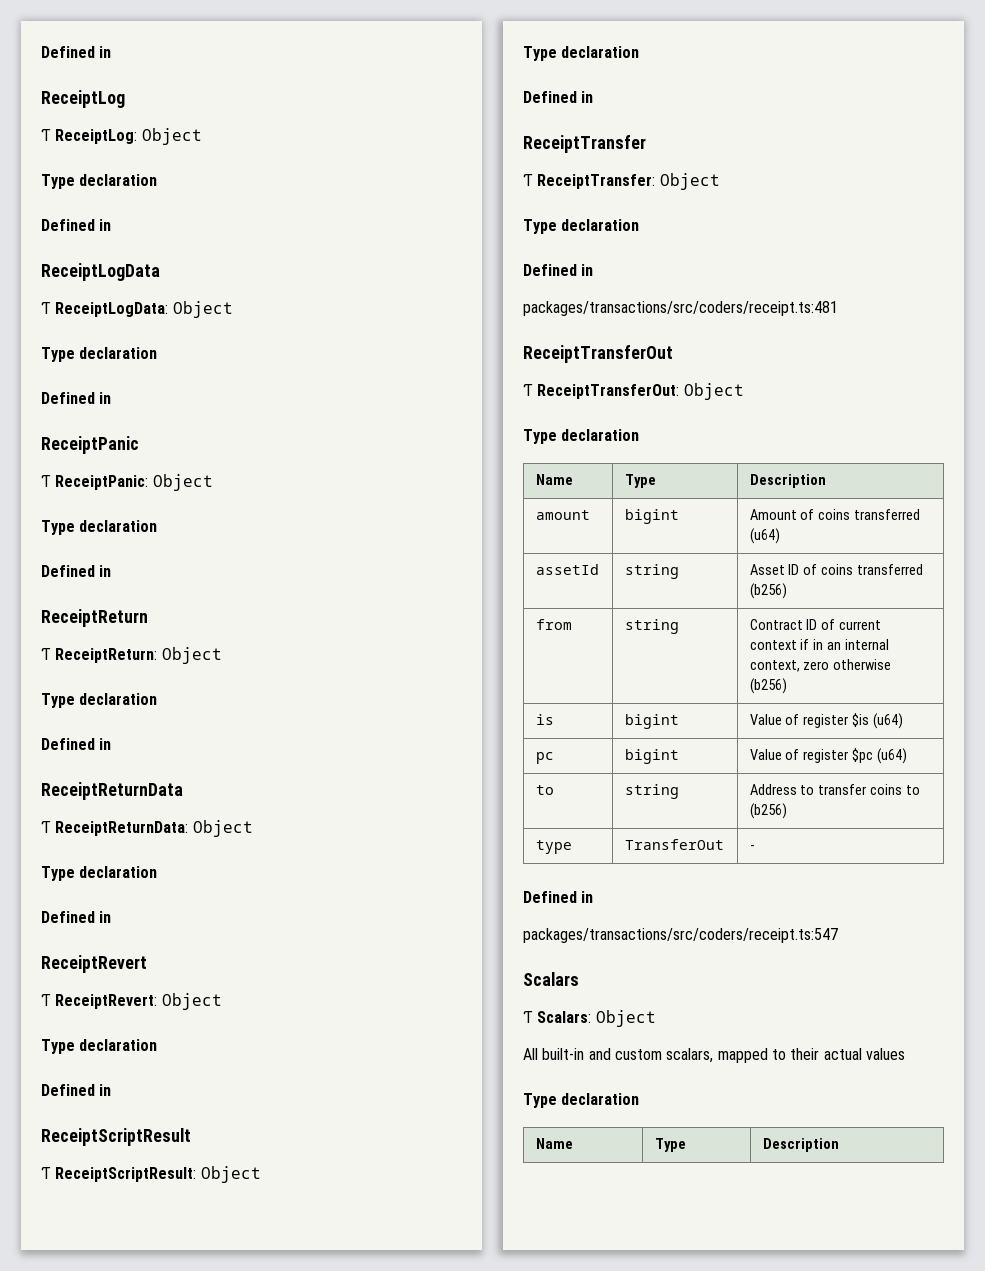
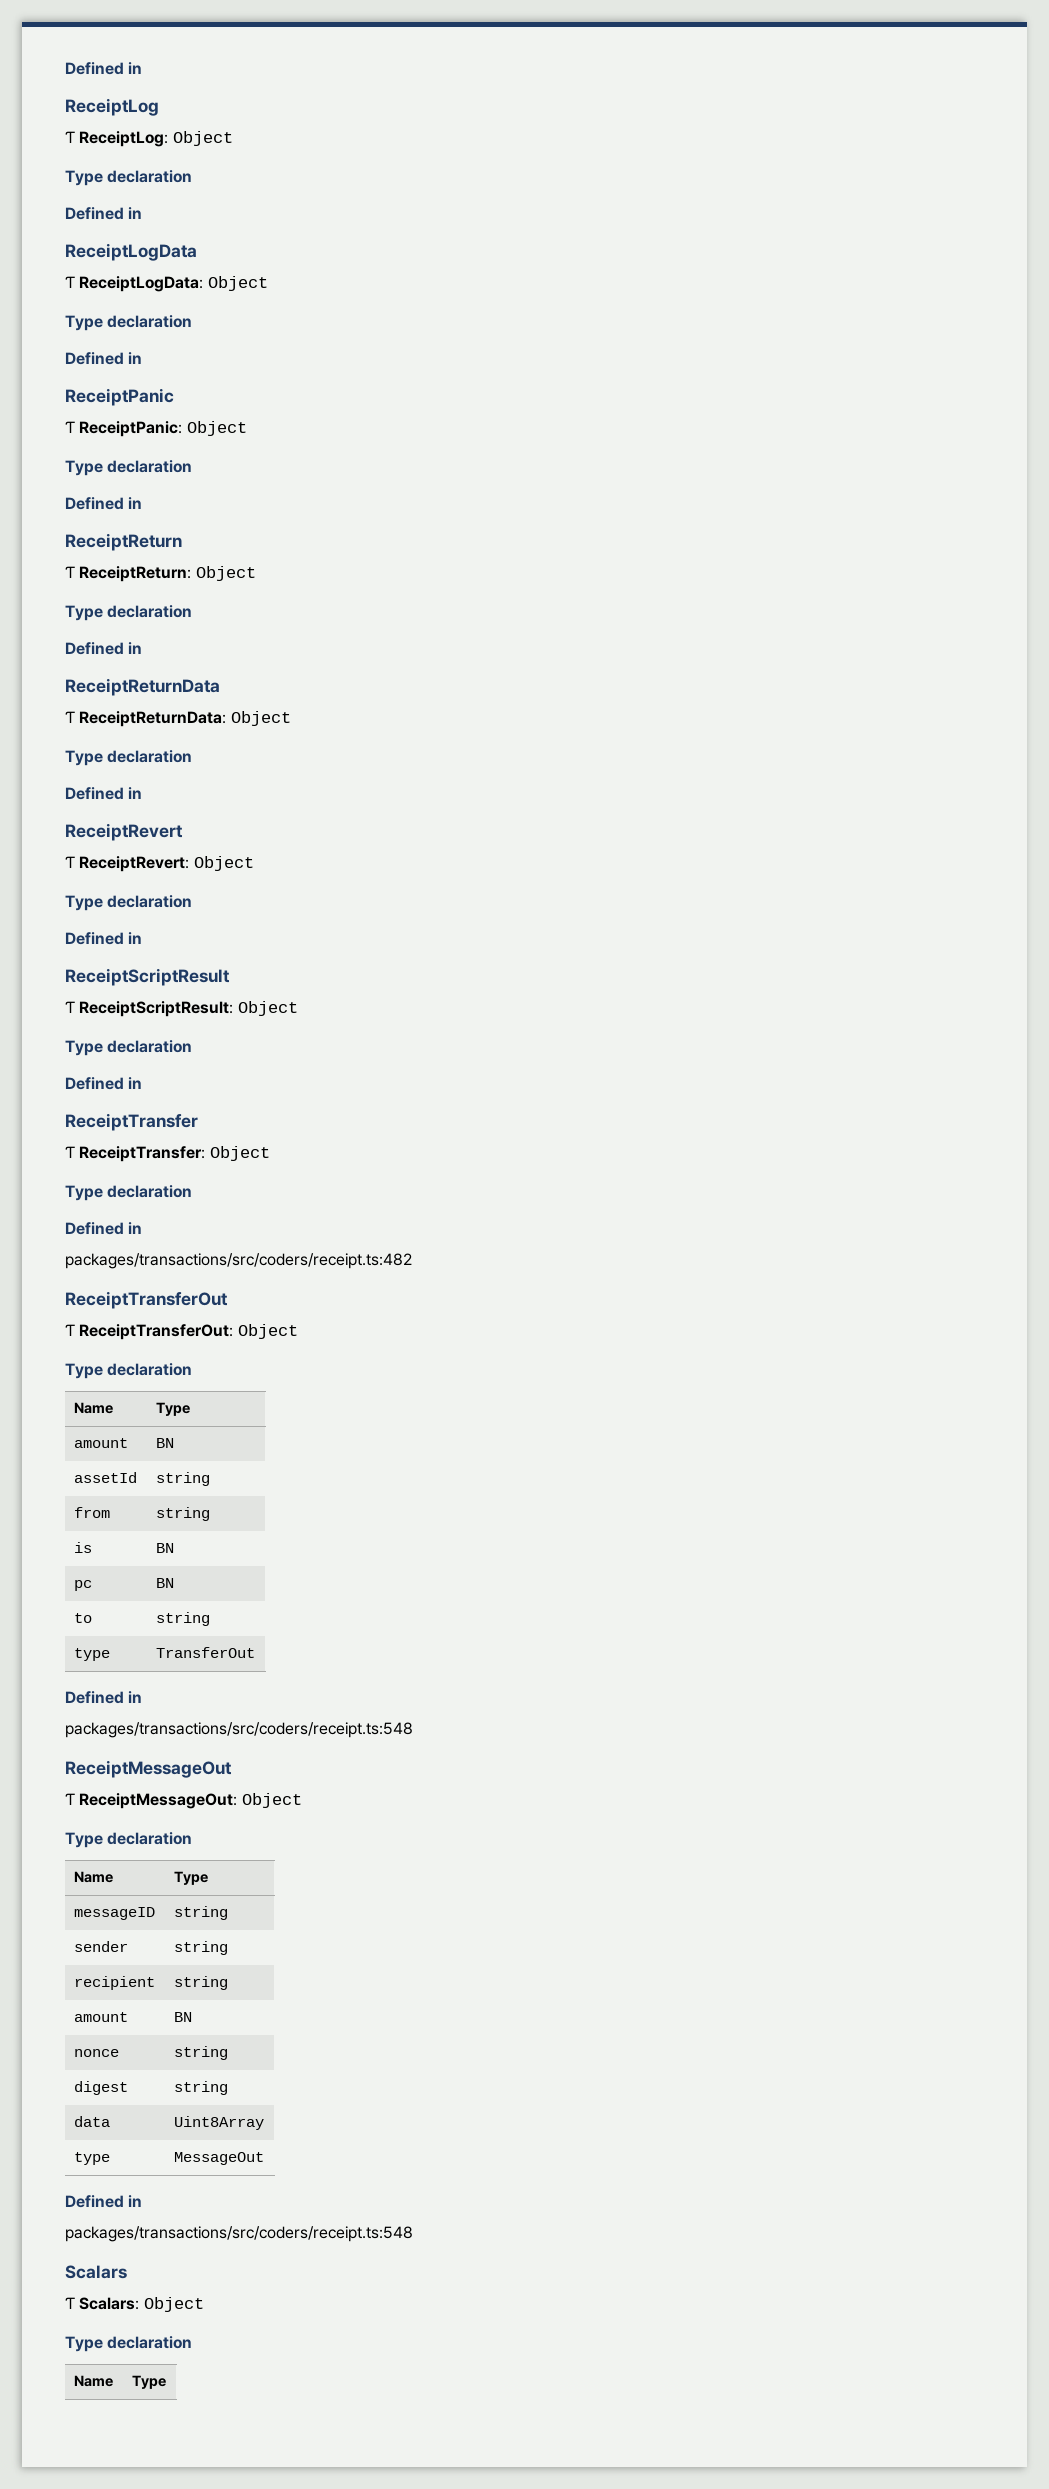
[523,301,838,316] packages/transactions/src/coders/receipt.ts:481 -> [65,1253,412,1269] packages/transactions/src/coders/receipt.ts:482
[749,474,826,488] [535,510,590,520] [624,509,679,524] [749,509,921,520] [749,528,780,544] [535,564,599,575] [624,564,679,579] [749,564,924,575] [749,583,787,599] [535,619,572,630] [624,619,679,634] [749,619,882,630] [749,639,890,650] [749,659,892,672] [749,678,787,694] [535,714,554,725] [624,714,679,729] [749,713,904,729] [535,752,554,764] [624,749,679,764] [749,748,908,764] [535,785,554,795] [624,784,679,799] [749,784,921,795] [749,803,787,819] | Description // amount | bigint | Amount of coins transferred (u64) // assetId | string | Asset ID of coins transferred (b256) // from | string | Contract ID of current context if in an internal context, zero otherwise (b256) // is | bigint | Value of register $is (u64) // pc | bigint | Value of register $pc (u64) // to | string | Address to transfer coins to (b256) -> [74,1438,129,1448] [156,1438,175,1448] [74,1472,138,1483] [156,1472,211,1486] [74,1507,111,1518] [156,1507,211,1521] [74,1542,93,1553] [156,1543,175,1553] [74,1580,93,1591] [156,1578,175,1588] [74,1613,93,1623] [156,1612,211,1626] // amount | BN // assetId | string // from | string // is | BN // pc | BN // to | string
[749,845,754,850] [523,891,594,903] [523,928,838,943] [523,972,579,986] [523,1010,656,1027] [523,1048,905,1063] [523,1093,640,1108] [535,1138,573,1149] [654,1138,686,1152] [762,1138,839,1152] | - // Defined in // packages/transactions/src/coders/receipt.ts:547 // Scalars // Ƭ Scalars: Object // All built-in and custom scalars, mapped to their actual values // Type declaration // Name | Type | Description -> [65,1691,143,1704] [65,1722,413,1738] [65,1760,232,1778] [65,1793,302,1809] [65,1832,193,1848] [74,1871,114,1883] [174,1871,209,1885] [74,1907,156,1920] [174,1906,229,1920] [74,1941,129,1952] [174,1941,229,1955] [74,1976,156,1990] [174,1976,229,1990] [74,2012,129,2022] [174,2012,193,2022] [74,2049,120,2057] [174,2046,229,2060] [74,2081,129,2095] [174,2081,229,2095] [74,2116,111,2127] [174,2116,265,2130] [74,2152,111,2165] [174,2152,265,2165] [65,2195,143,2208] [65,2226,413,2242] [65,2265,127,2279] [65,2297,204,2312] [65,2336,193,2352] [74,2375,114,2387] [132,2375,167,2389] // Defined in // packages/transactions/src/coders/receipt.ts:548 // ReceiptMessageOut // Ƭ ReceiptMessageOut: Object // Type declaration // Name | Type // messageID | string // sender | string // recipient | string // amount | BN // nonce | string // digest | string // data | Uint8Array // type | MessageOut // Defined in // packages/transactions/src/coders/receipt.ts:548 // Scalars // Ƭ Scalars: Object // Type declaration // Name | Type

